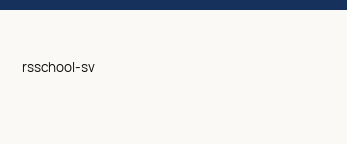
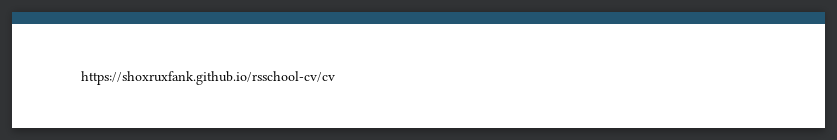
[22,62,95,72] rsschool-sv -> [81,71,335,85] https://shoxruxfank.github.io/rsschool-cv/cv

